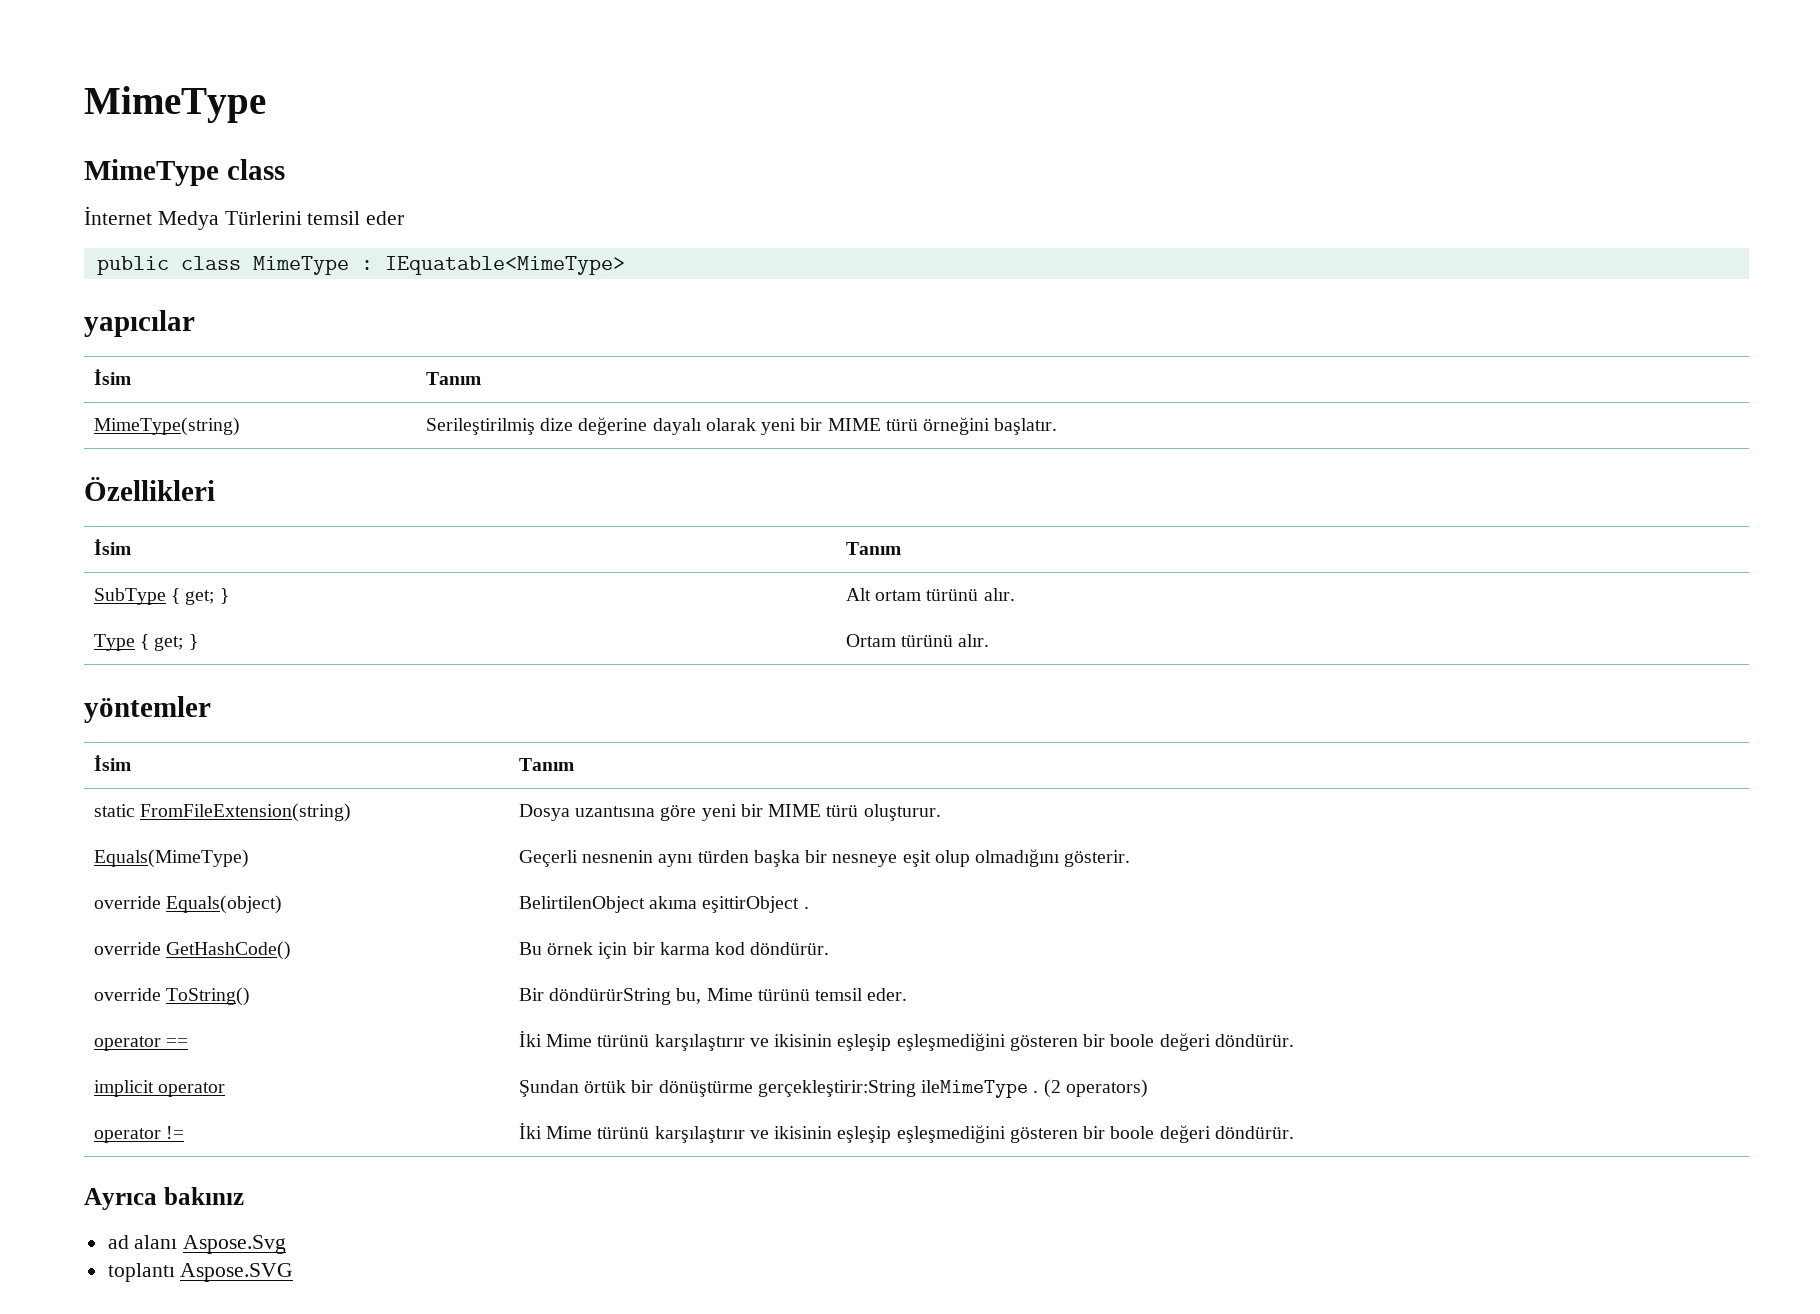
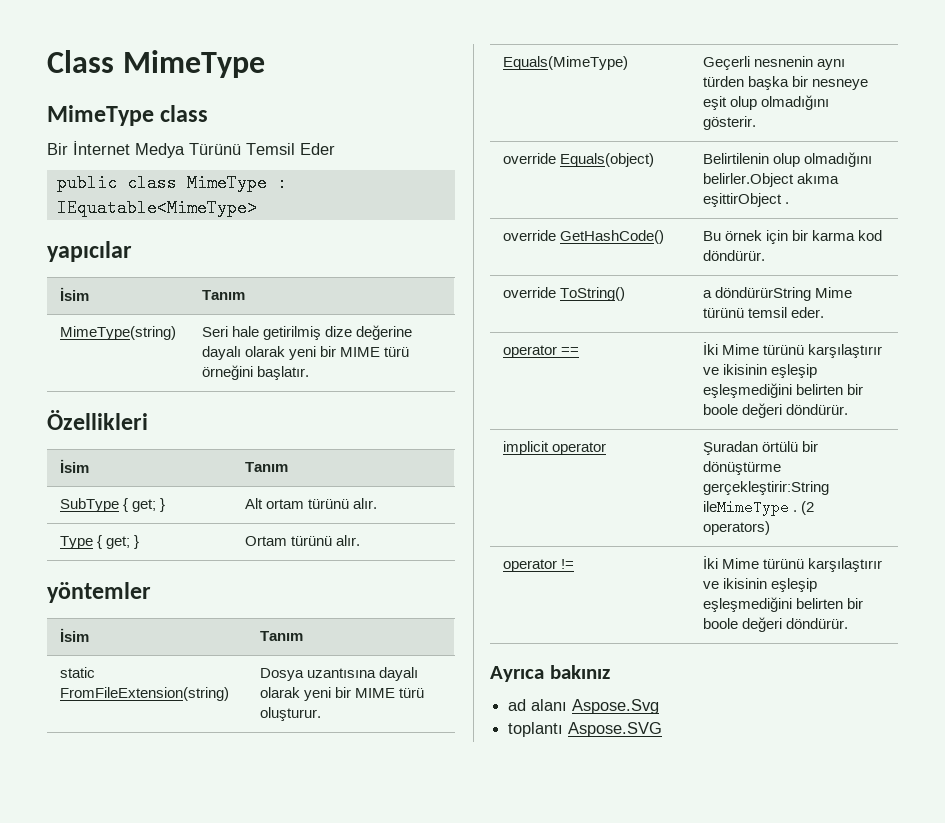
(84, 104) none -> [47,50,114,73] Class
(285, 169) none -> [47,143,68,155] Bir
[224,211,405,225] Türlerini temsil eder -> [189,143,335,155] Türünü Temsil Eder
[425,418,535,435] Serileştirilmiş -> [201,326,322,340] Seri hale getirilmiş
[660,805,697,821] göre -> [379,667,419,681] [259,687,300,698] dayalı olarak
[518,896,645,913] BelirtilenObject -> [702,152,873,167] [702,173,794,187] Belirtilenin olup olmadığını belirler.Object
[518,988,702,1005] Bir döndürürString bu, -> [702,287,811,301] a döndürürString
[1009,1035,1078,1051] gösteren -> [795,384,843,395] belirten
[518,1080,627,1097] Şundan örtük -> [702,441,798,455] Şuradan örtülü
[1009,1127,1078,1143] gösteren -> [795,598,843,609] belirten

